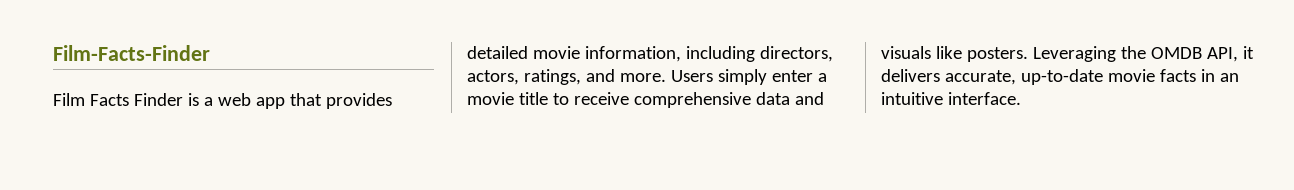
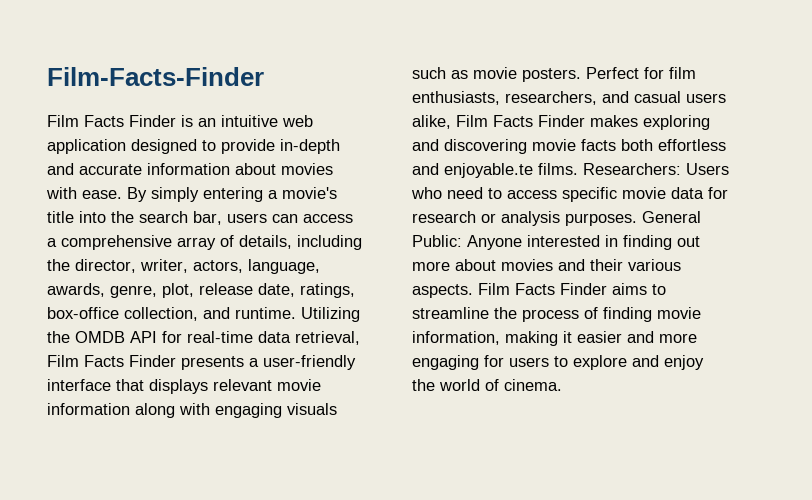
[203,93,392,109] [467,46,833,62] [467,69,827,85] [467,92,824,108] [881,46,1254,62] [881,69,1239,85] [881,92,1021,105] a web app that provides detailed movie information, including directors, actors, ratings, and more. Users simply enter a movie title to receive comprehensive data and visuals like posters. Leveraging the OMDB API, it delivers accurate, up-to-date movie facts in an intuitive interface. -> [198,115,313,127] [47,139,340,154] [47,163,333,175] [46,187,337,202] [47,211,353,225] [47,235,362,250] [47,259,320,274] [47,283,355,298] [47,307,360,322] [47,331,360,345] [47,355,356,370] [47,379,321,394] [47,403,337,418] [412,67,696,82] [412,91,726,105] [412,115,710,130] [412,139,726,154] [412,163,729,178] [411,187,728,202] [412,211,701,226] [412,235,700,250] [412,259,681,271] [412,283,666,298] [412,307,701,322] [412,331,697,346] [412,355,704,370] [412,379,562,391] an intuitive web application designed to provide in-depth and accurate information about movies with ease. By simply entering a movie's title into the search bar, users can access a comprehensive array of details, including the director, writer, actors, language, awards, genre, plot, release date, ratings, box-office collection, and runtime. Utilizing the OMDB API for real-time data retrieval, Film Facts Finder presents a user-friendly interface that displays relevant movie information along with engaging visuals such as movie posters. Perfect for film enthusiasts, researchers, and casual users alike, Film Facts Finder makes exploring and discovering movie facts both effortless and enjoyable.te films. Researchers: Users who need to access specific movie data for research or analysis purposes. General Public: Anyone interested in finding out more about movies and their various aspects. Film Facts Finder aims to streamline the process of finding movie information, making it easier and more engaging for users to explore and enjoy the world of cinema.

